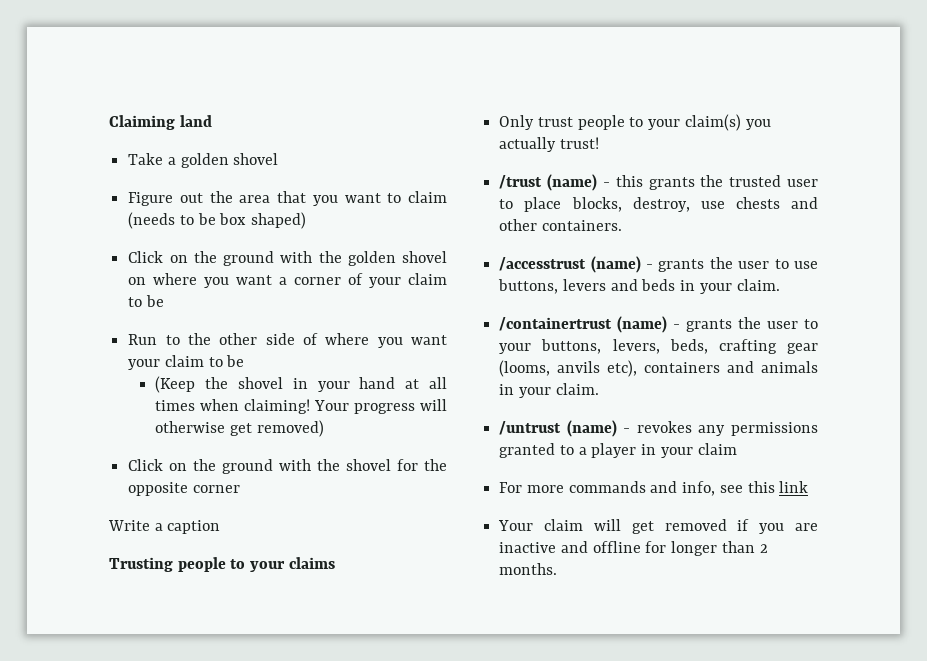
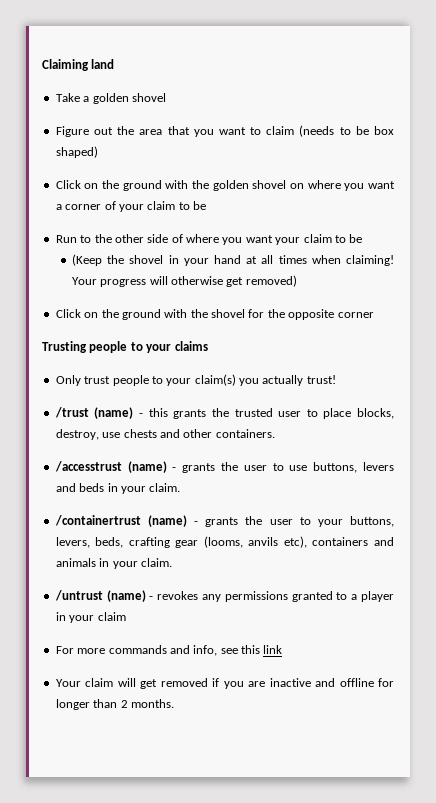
[108,520,221,534] // Write a caption -> (374, 315) none

